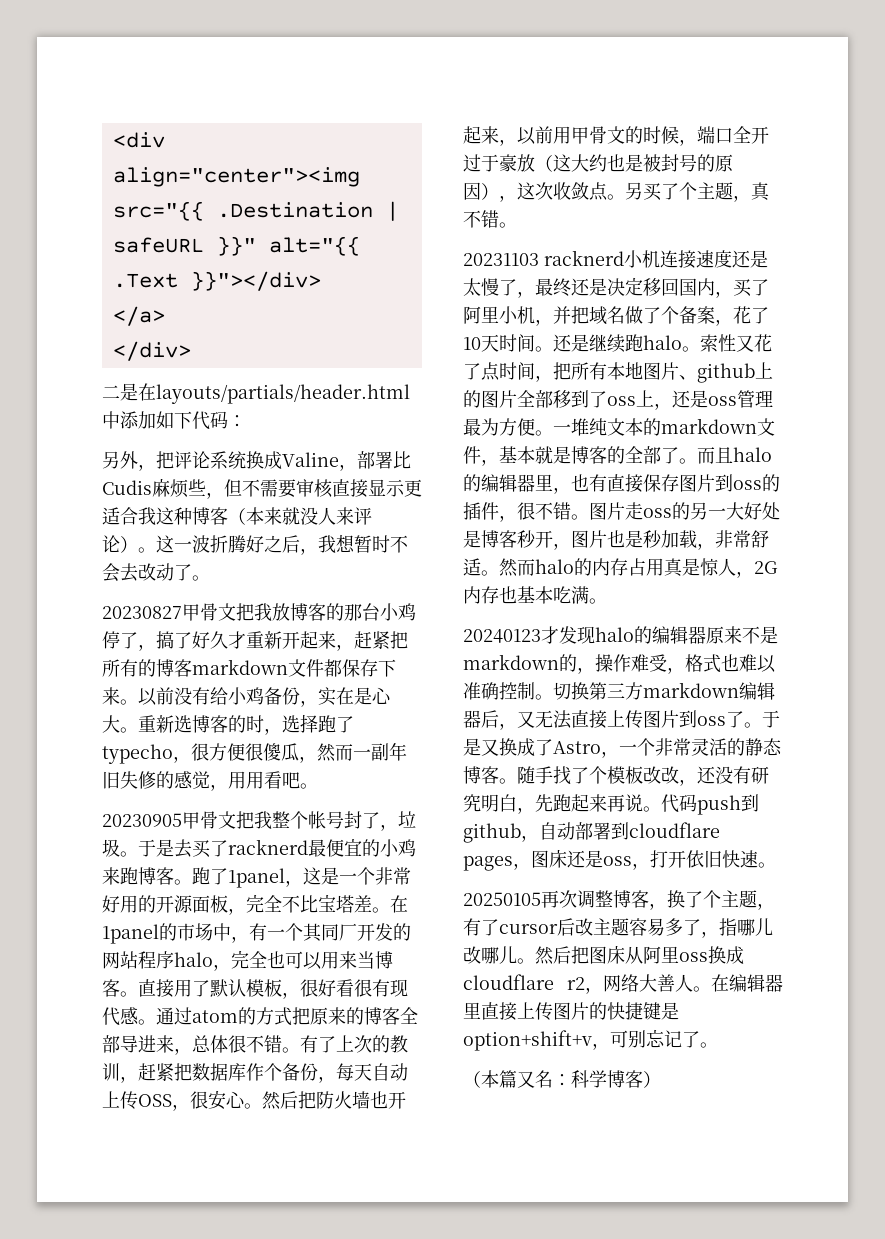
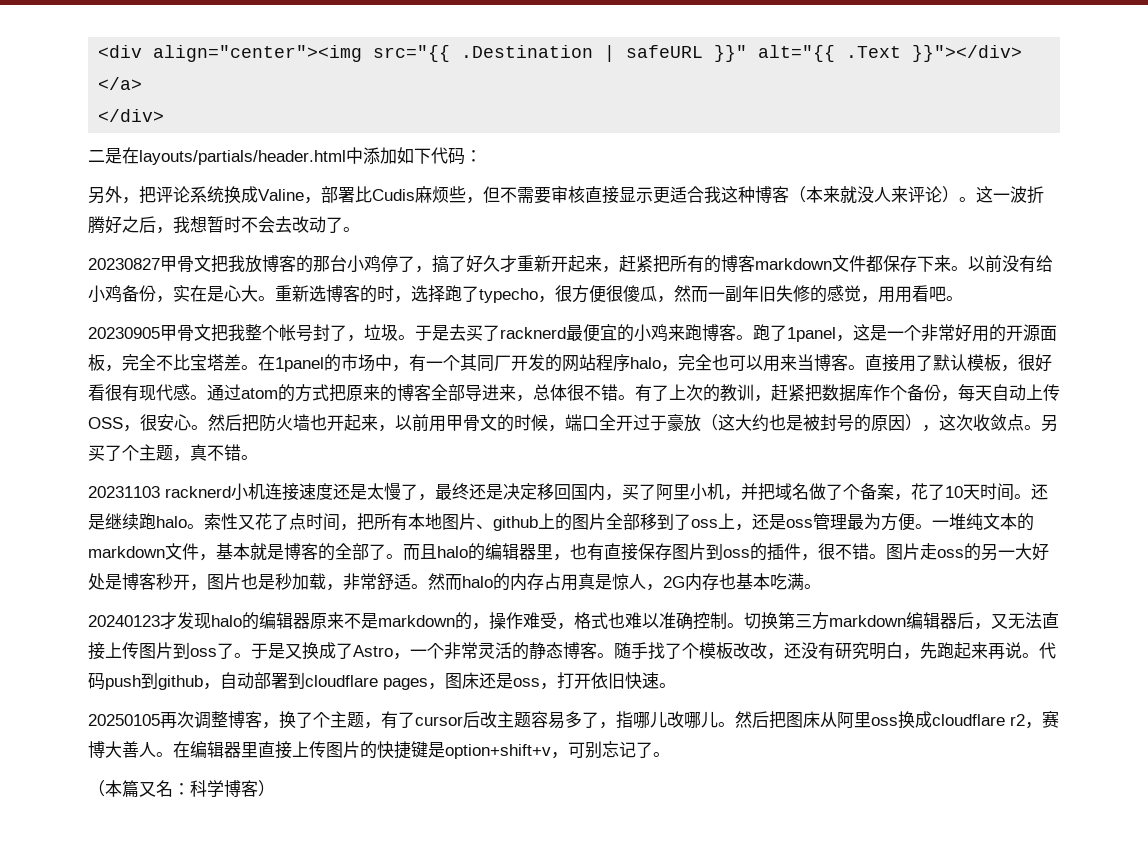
[603,974,639,992] 网络 -> [1042,710,1059,728] [88,741,105,758] 赛博

